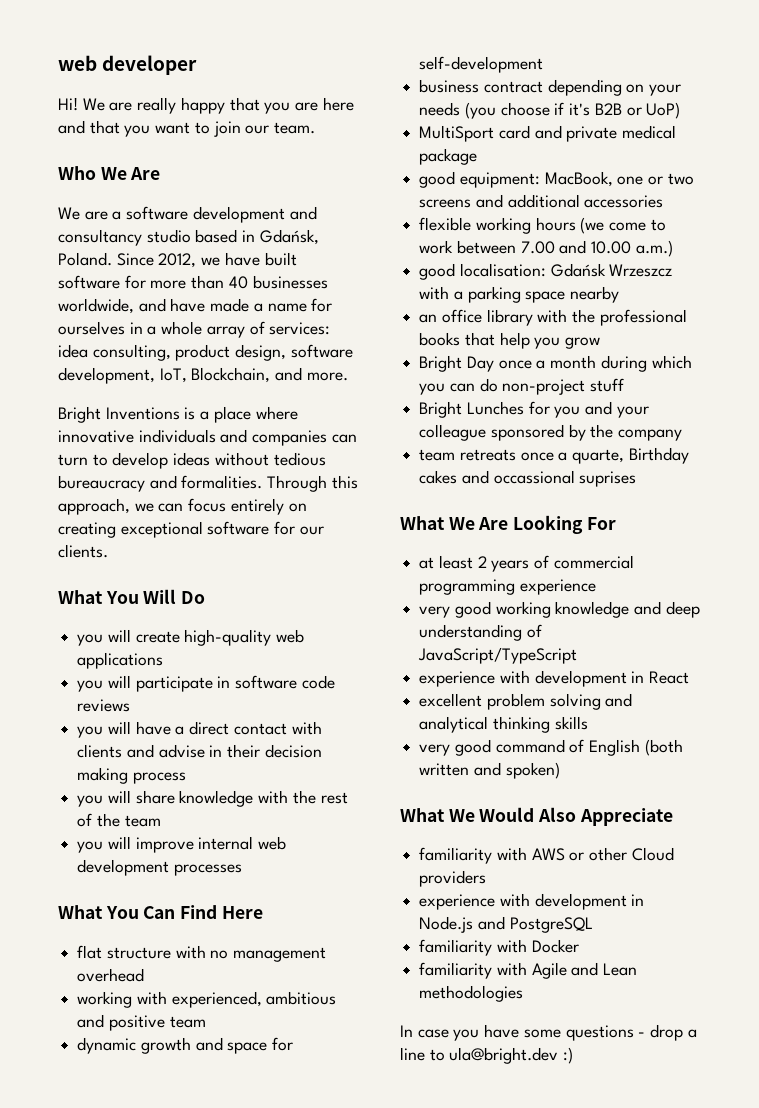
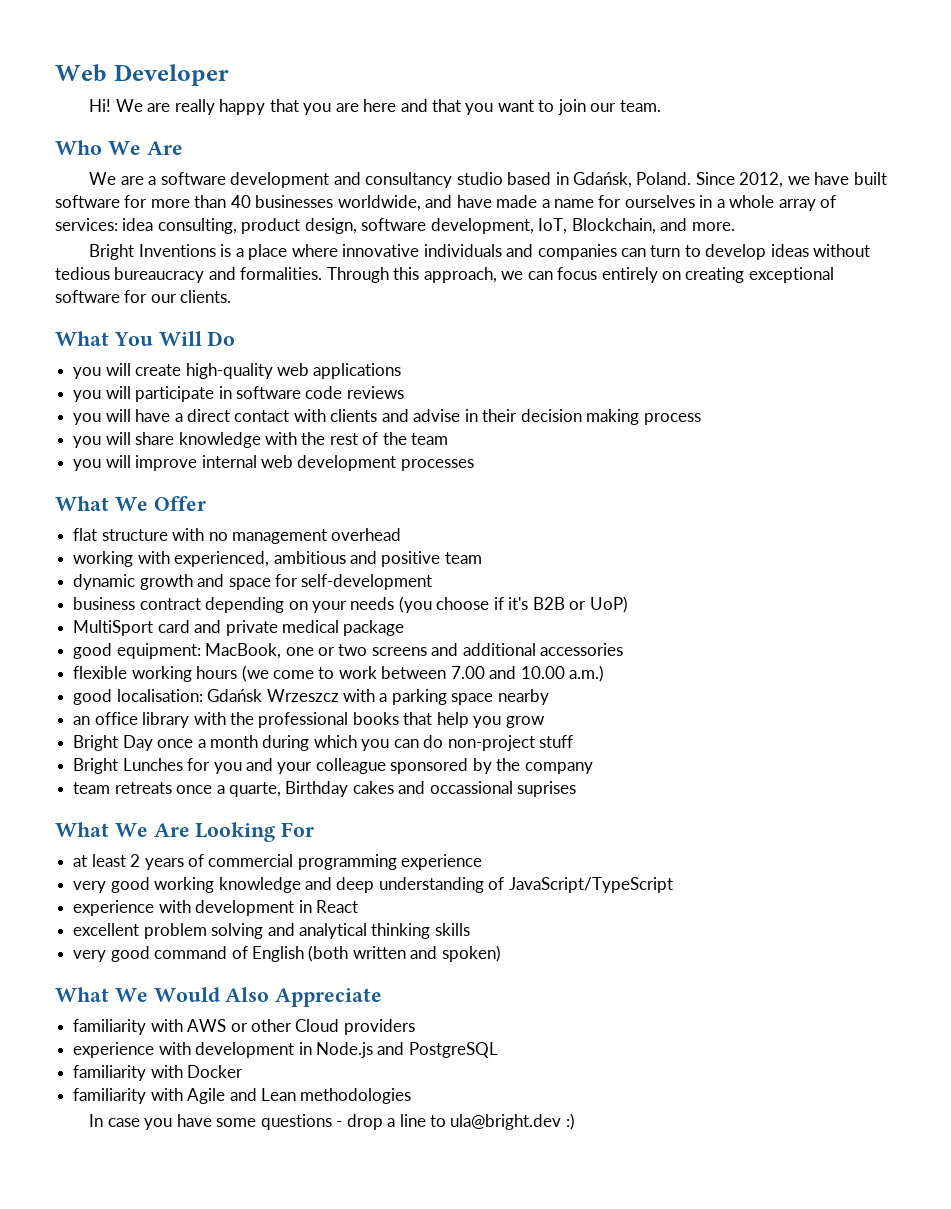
[58,55,198,75] web developer -> [55,64,229,86] Web Developer
[105,905,263,919] You Can Find Here -> [114,496,206,511] We Offer

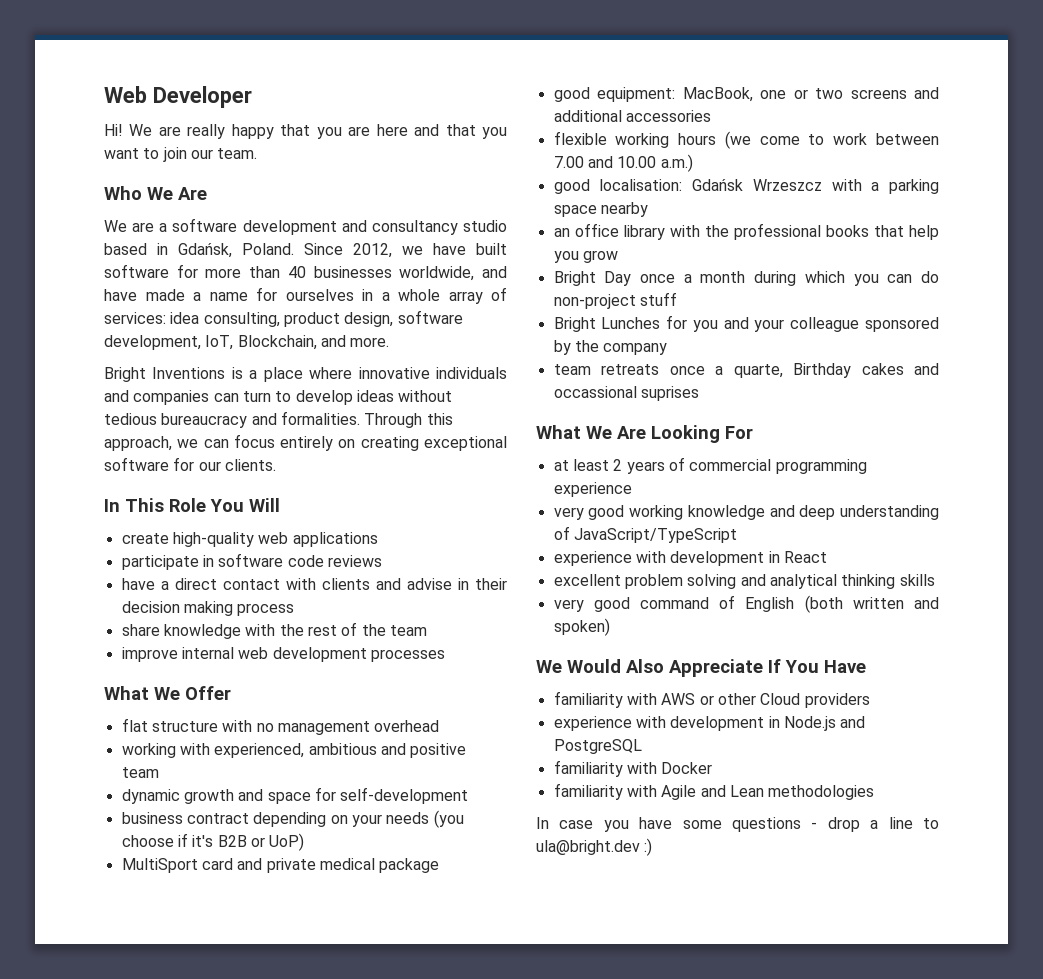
[55,331,109,346] What -> [104,498,206,512] In This Role
[207,331,236,346] [73,363,131,379] Do // you will -> (280, 505) //
[73,386,131,402] you will -> (378, 539) none
[73,409,131,425] you will -> (382, 561) none
[73,432,131,448] you will -> (295, 609) none
[73,455,131,471] you will -> (427, 630) none
[55,987,109,1002] What -> (610, 627) none
(383, 997) none -> [768,659,866,673] If You Have

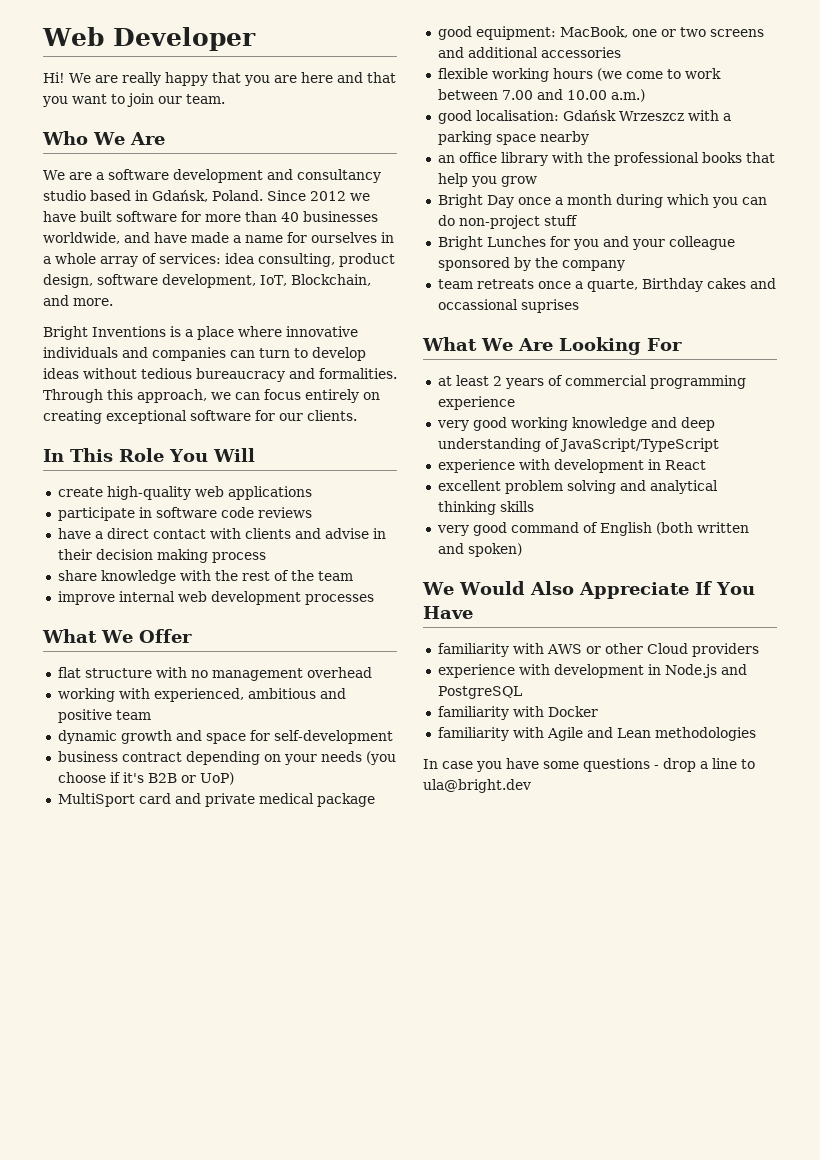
[353,243,392,258] 2012, -> [310,191,346,201] 2012
[644,838,653,856] :) -> (531, 786) none

